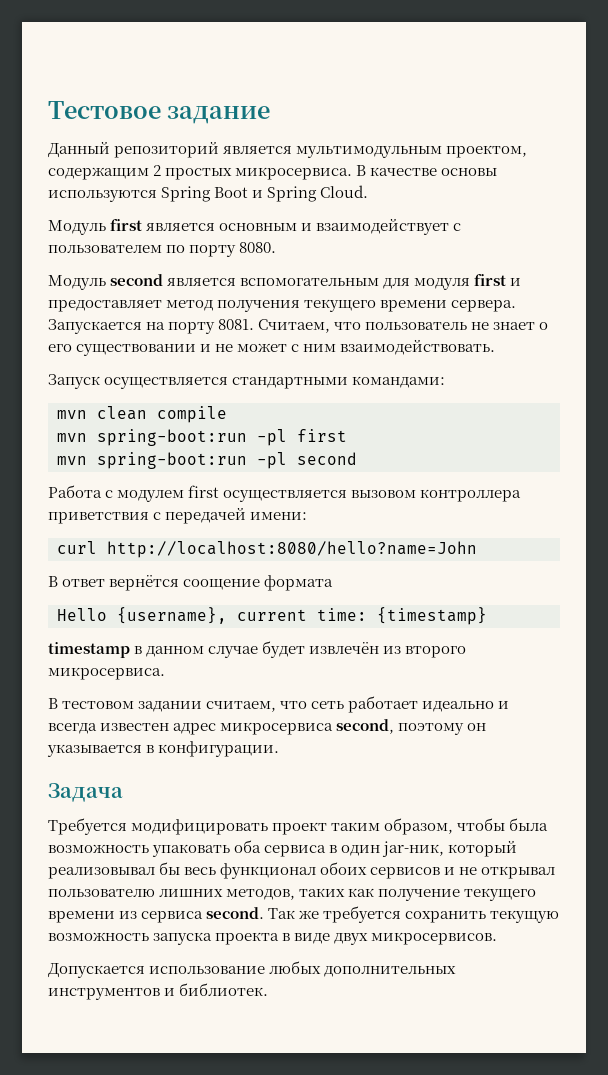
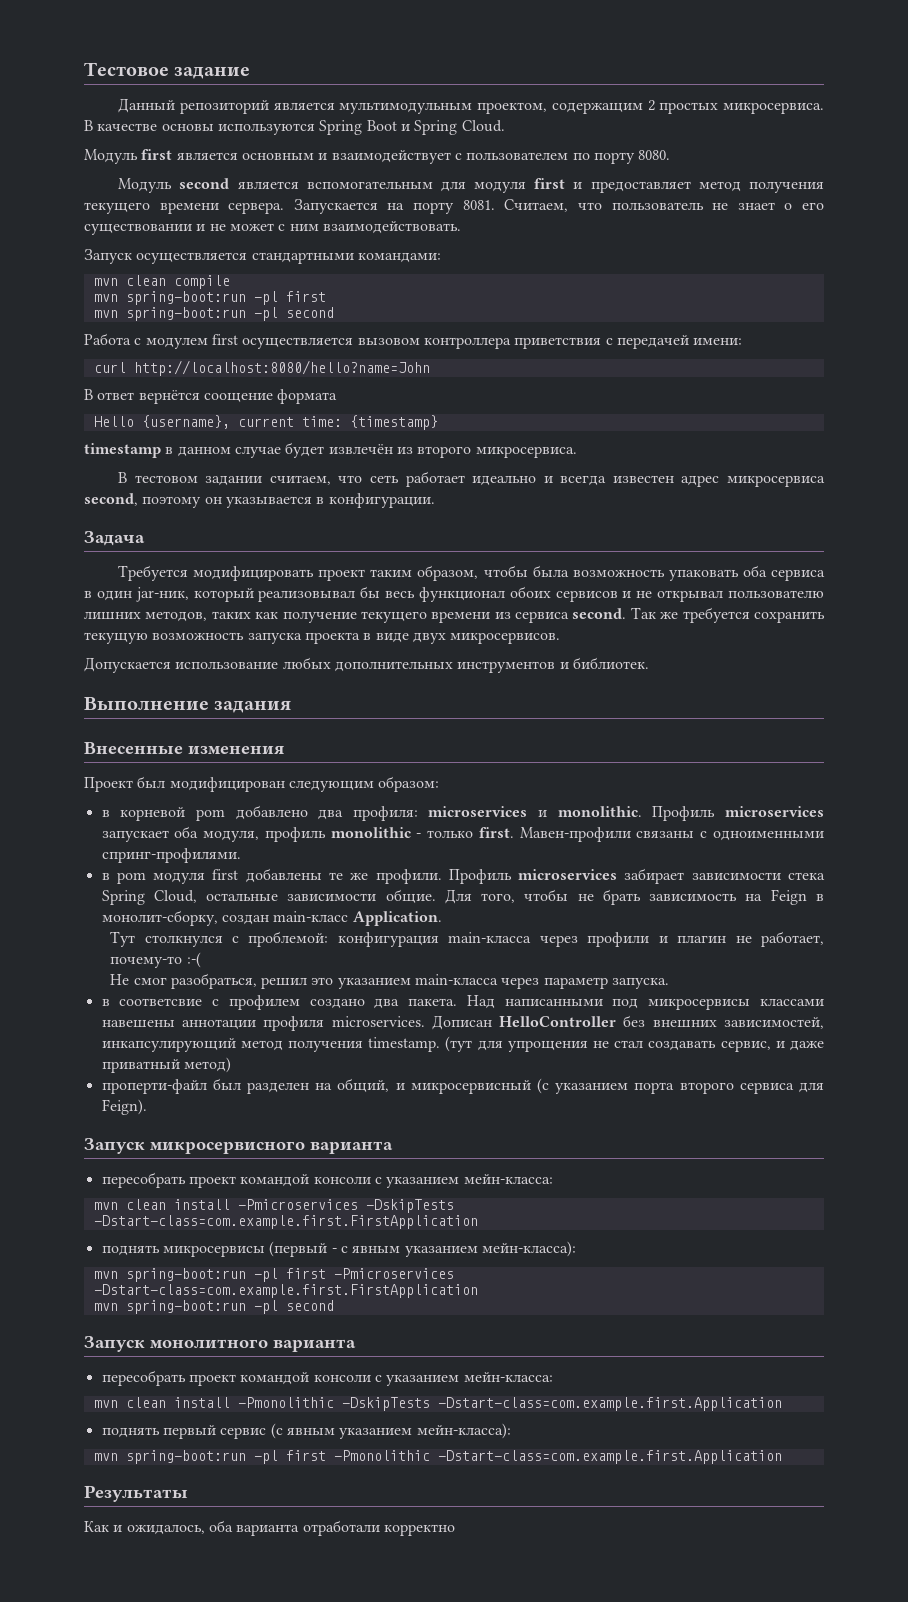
(269, 989) none -> [84,697,292,713] [84,742,285,754] [84,776,440,792] [101,805,824,821] [101,826,824,842] [101,848,241,863] [101,868,825,884] [101,889,824,905] [101,910,442,926] [110,931,824,947] [110,952,201,968] [110,973,670,989] [101,995,824,1010] [101,1015,824,1031] [101,1036,825,1052] [101,1057,231,1073] [101,1078,825,1094] [101,1099,147,1115] [84,1138,393,1154] [101,1172,553,1188] [93,1199,454,1213] [93,1215,478,1229] [101,1241,576,1257] [93,1268,454,1282] [93,1284,478,1298] [93,1300,334,1314] [84,1336,356,1352] [101,1370,553,1386] [93,1397,782,1411] [101,1423,511,1439] [93,1450,782,1464] [84,1485,188,1502] [84,1520,455,1536] // Выполнение задания // Внесенные изменения // Проект был модифицирован следующим образом: // в корневой pom добавлено два профиля: microservices и monolithic. Профиль microservices запускает оба модуля, профиль monolithic - только first. Мавен-профили связаны с одноименными спринг-профилями. // в pom модуля first добавлены те же профили. Профиль microservices забирает зависимости стека Spring Cloud, остальные зависимости общие. Для того, чтобы не брать зависимость на Feign в монолит-сборку, создан main-класс Application. // Тут столкнулся с проблемой: конфигурация main-класса через профили и плагин не работает, почему-то :-( // Не смог разобраться, решил это указанием main-класса через параметр запуска. // в соответсвие с профилем создано два пакета. Над написанными под микросервисы классами навешены аннотации профиля microservices. Дописан HelloController без внешних зависимостей, инкапсулирующий метод получения timestamp. (тут для упрощения не стал создавать сервис, и даже приватный метод) // проперти-файл был разделен на общий, и микросервисный (с указанием порта второго сервиса для Feign). // Запуск микросервисного варианта // пересобрать проект командой консоли с указанием мейн-класса: // mvn clean install -Pmicroservices -DskipTests -Dstart-class=com.example.first.FirstApplication // поднять микросервисы (первый - с явным указанием мейн-класса): // mvn spring-boot:run -pl first -Pmicroservices -Dstart-class=com.example.first.FirstApplication // mvn spring-boot:run -pl second // Запуск монолитного варианта // пересобрать проект командой консоли с указанием мейн-класса: // mvn clean install -Pmonolithic -DskipTests -Dstart-class=com.example.first.Application // поднять первый сервис (с явным указанием мейн-класса): // mvn spring-boot:run -pl first -Pmonolithic -Dstart-class=com.example.first.Application // Результаты // Как и ожидалось, оба варианта отработали корректно

